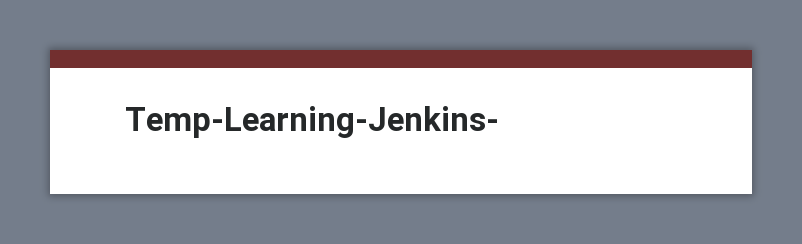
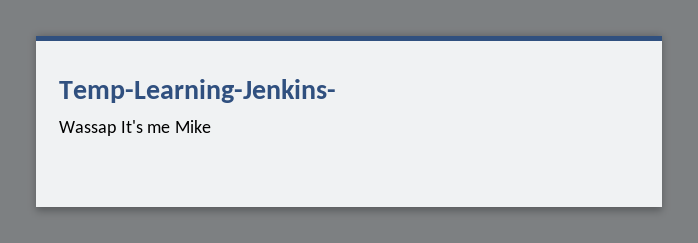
(499, 122) none -> [59,120,212,136] // Wassap It's me Mike

